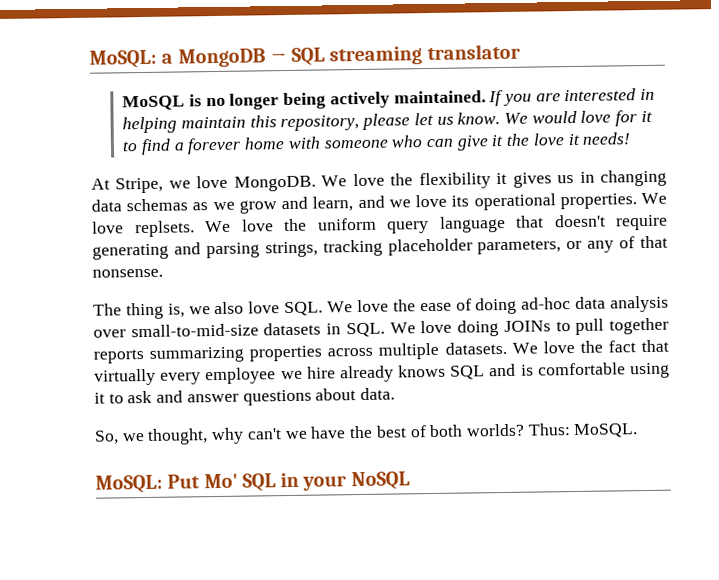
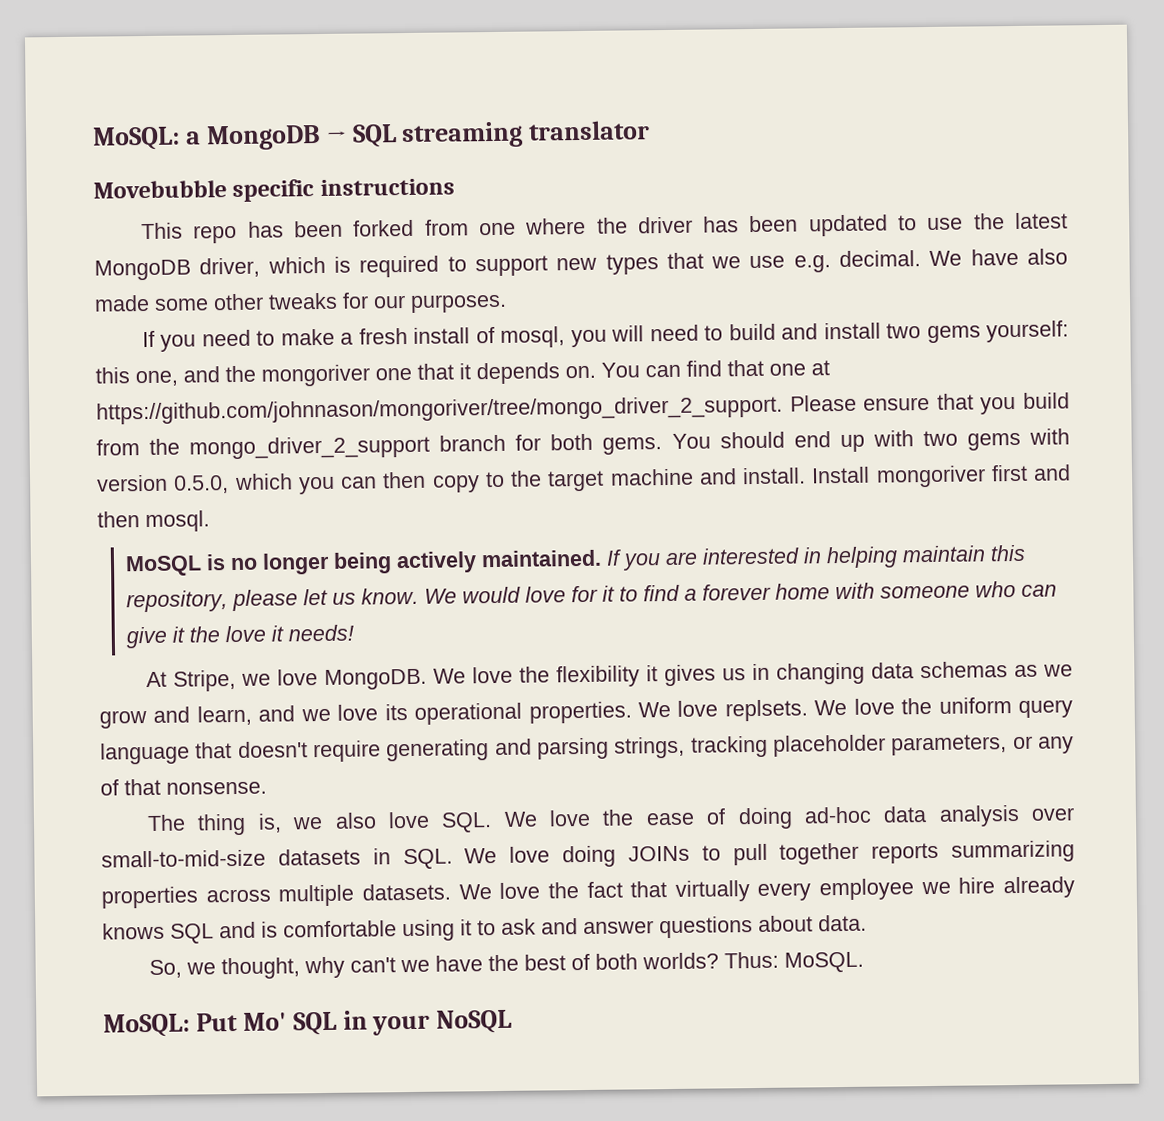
(521, 52) none -> [93,178,455,202] [140,212,1068,244] [94,248,1068,281] [94,292,507,313] [141,320,1069,352] [95,359,830,387] [96,392,1070,425] [96,428,1070,460] [96,464,1071,495] [97,510,210,533] // Movebubble specific instructions // This repo has been forked from one where the driver has been updated to use the latest MongoDB driver, which is required to support new types that we use e.g. decimal. We have also made some other tweaks for our purposes. // If you need to make a fresh install of mosql, you will need to build and install two gems yourself: this one, and the mongoriver one that it depends on. You can find that one at https://github.com/johnnason/mongoriver/tree/mongo_driver_2_support. Please ensure that you build from the mongo_driver_2_support branch for both gems. You should end up with two gems with version 0.5.0, which you can then copy to the target machine and install. Install mongoriver first and then mosql.

